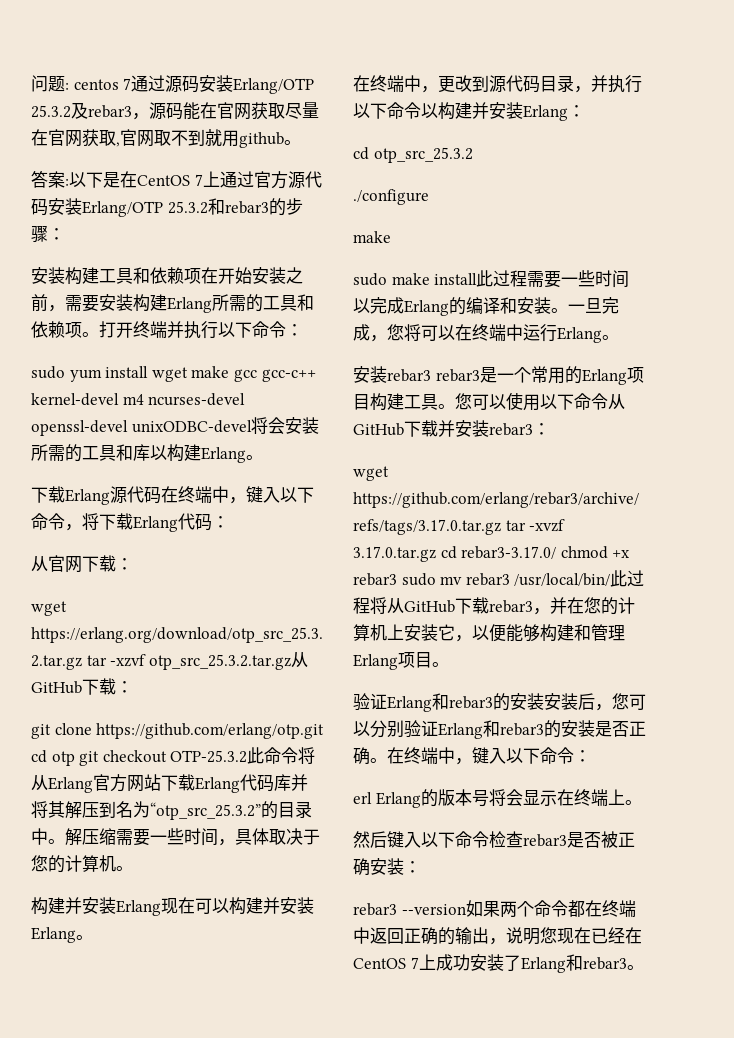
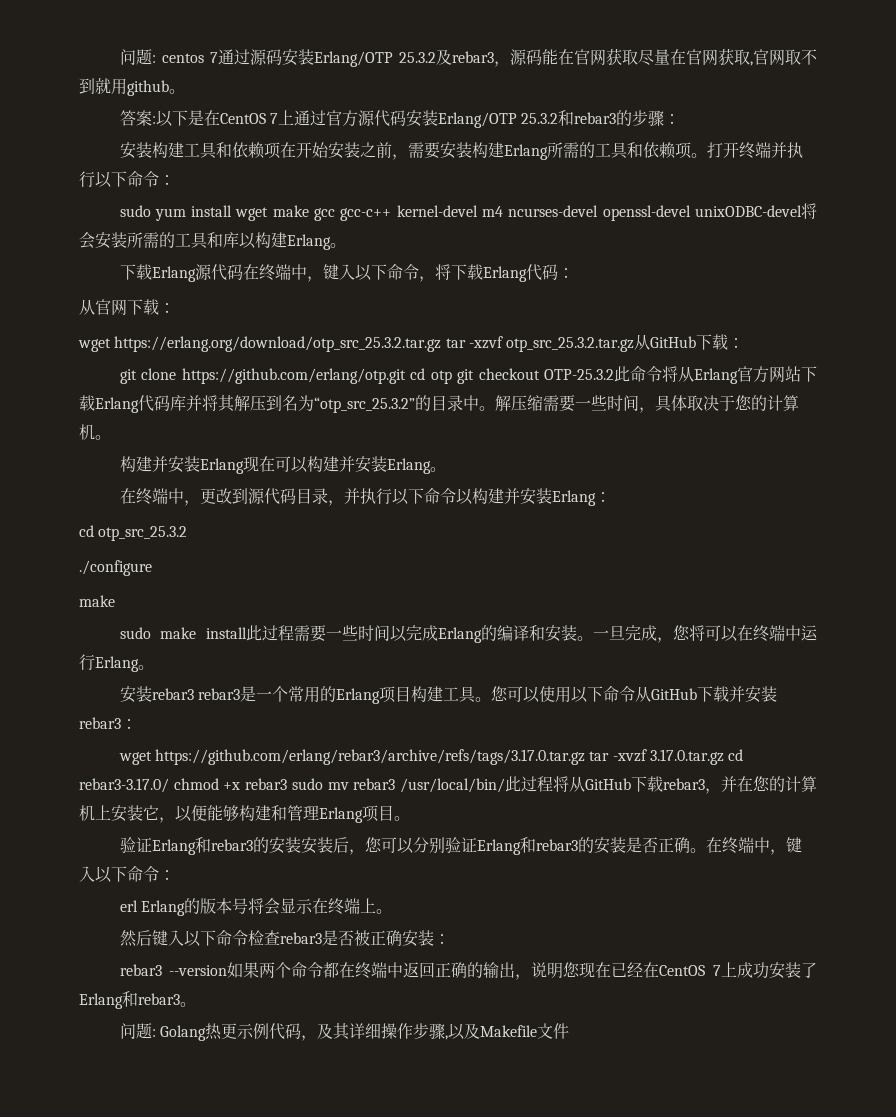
(644, 967) none -> [119,1023,569,1041] // 问题: Golang热更示例代码，及其详细操作步骤,以及Makefile文件

